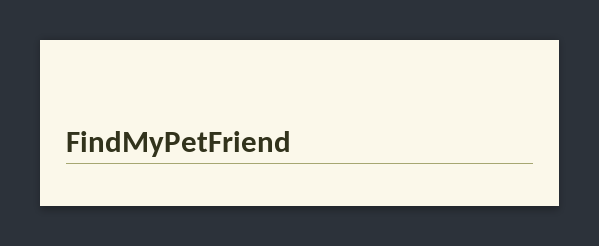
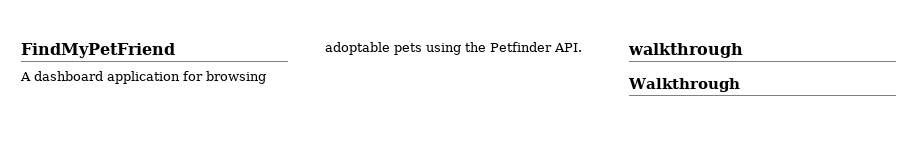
(291, 144) none -> [20,71,266,84] [325,42,582,55] [628,43,743,58] [628,78,740,92] // A dashboard application for browsing adoptable pets using the Petfinder API. // walkthrough // Walkthrough

